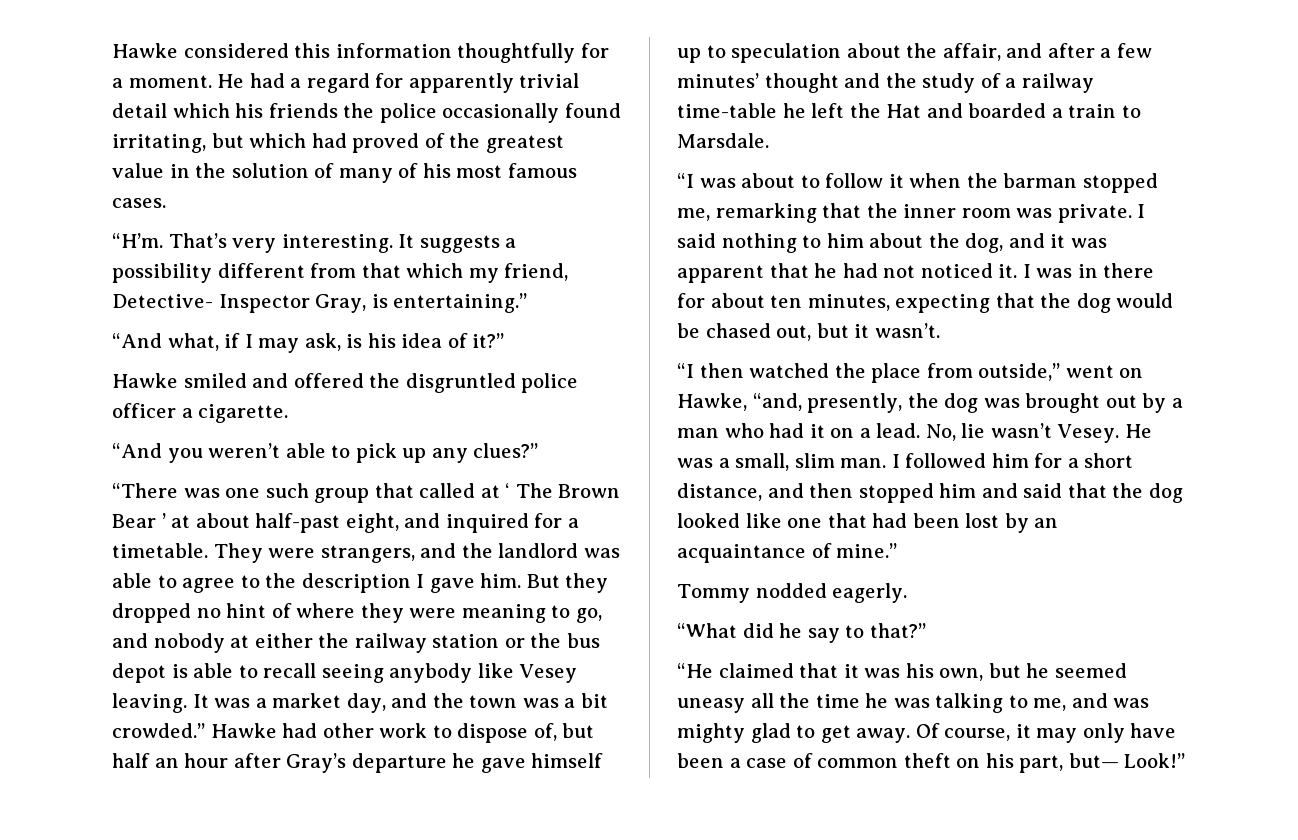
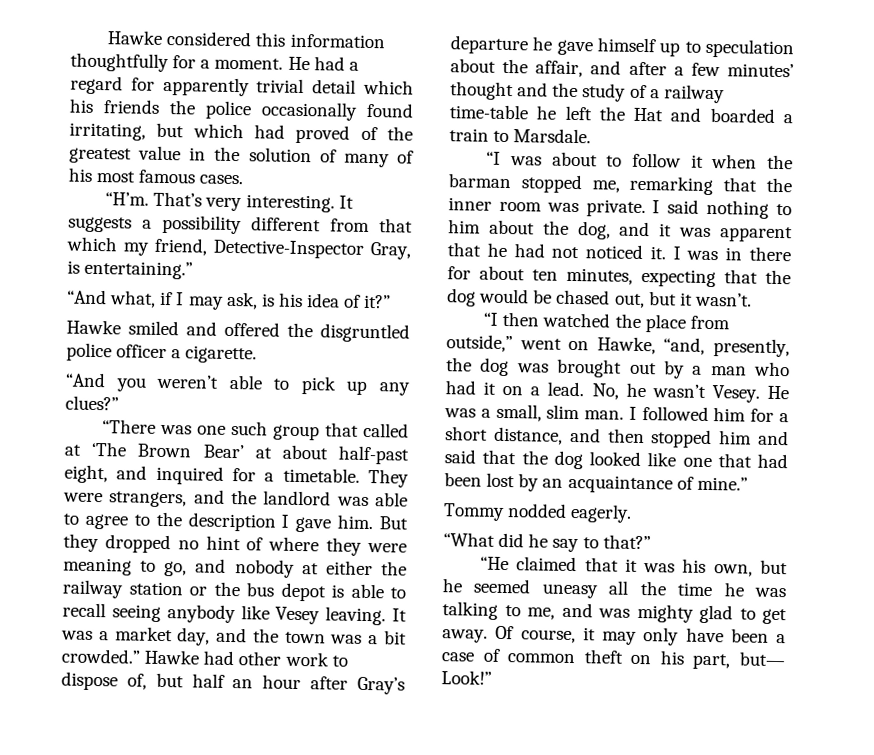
[112,294,310,313] Detective- Inspector -> [213,239,364,259] Detective-Inspector
[505,483,621,498] [112,513,166,528] ‘ The Brown Bear ’ -> [91,441,244,459] ‘The Brown Bear’
[961,423,986,438] lie -> [625,382,646,398] he

